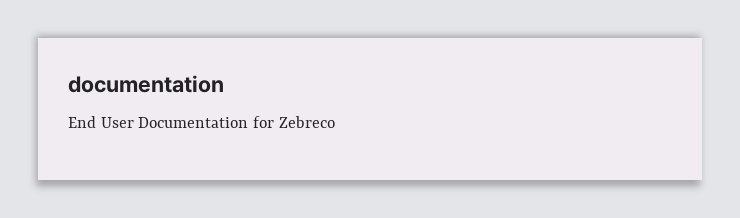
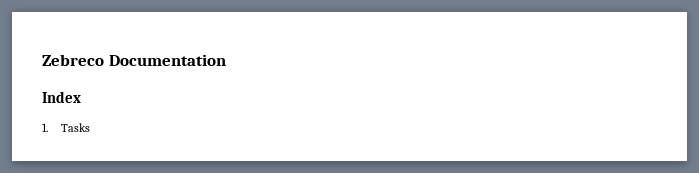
[68,75,224,93] [68,116,335,128] documentation // End User Documentation for Zebreco -> [42,54,226,66] [42,91,81,103] [42,123,91,132] Zebreco Documentation // Index // 1. Tasks

